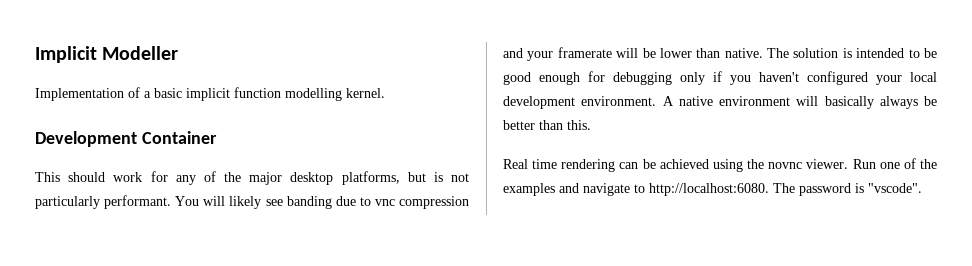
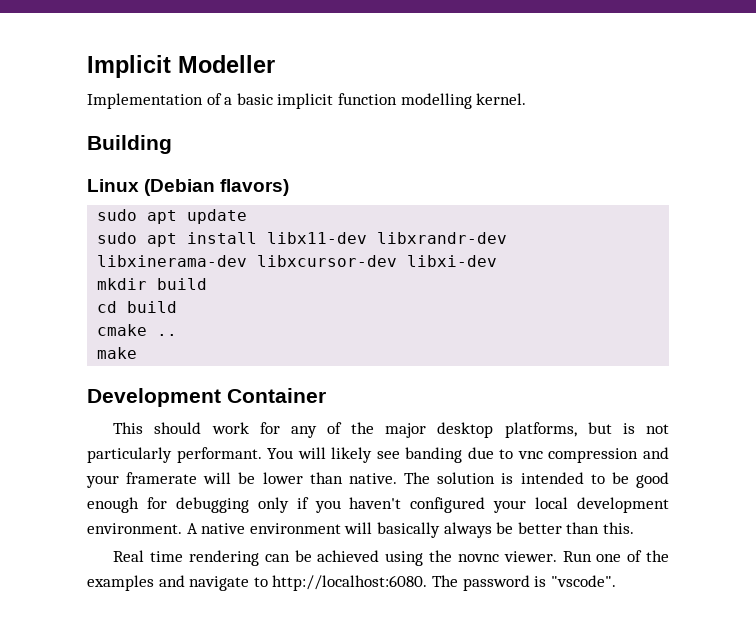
(385, 93) none -> [87,135,172,154] [87,179,290,196] [97,209,248,224] [97,232,508,247] [97,255,498,267] [97,278,208,290] [97,301,178,313] [97,324,178,336] [97,347,138,359] // Building // Linux (Debian flavors) // sudo apt update // sudo apt install libx11-dev libxrandr-dev libxinerama-dev libxcursor-dev libxi-dev // mkdir build // cd build // cmake .. // make

